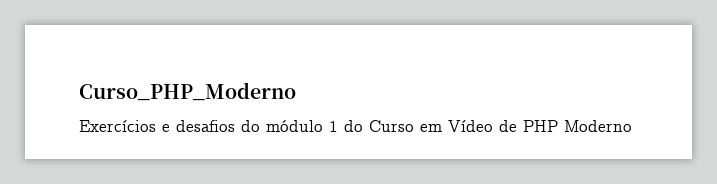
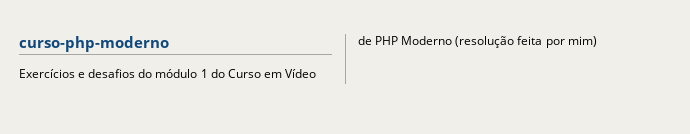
[79,82,296,101] Curso_PHP_Moderno -> [19,36,169,52] curso-php-moderno
(632, 126) none -> [455,36,597,48] (resolução feita por mim)

